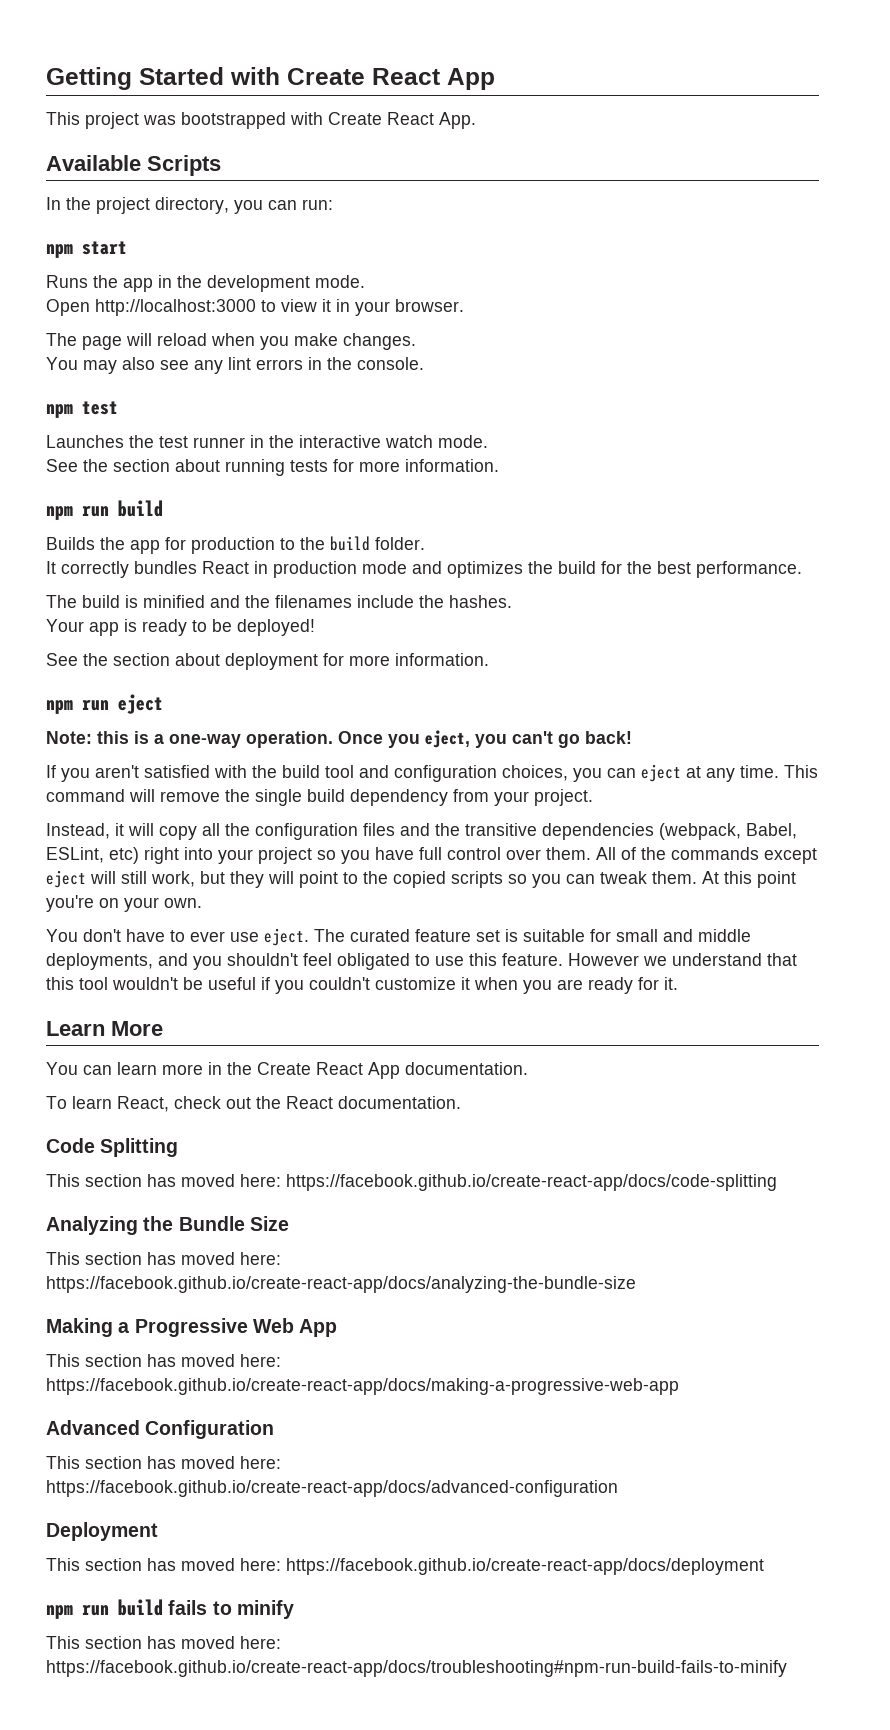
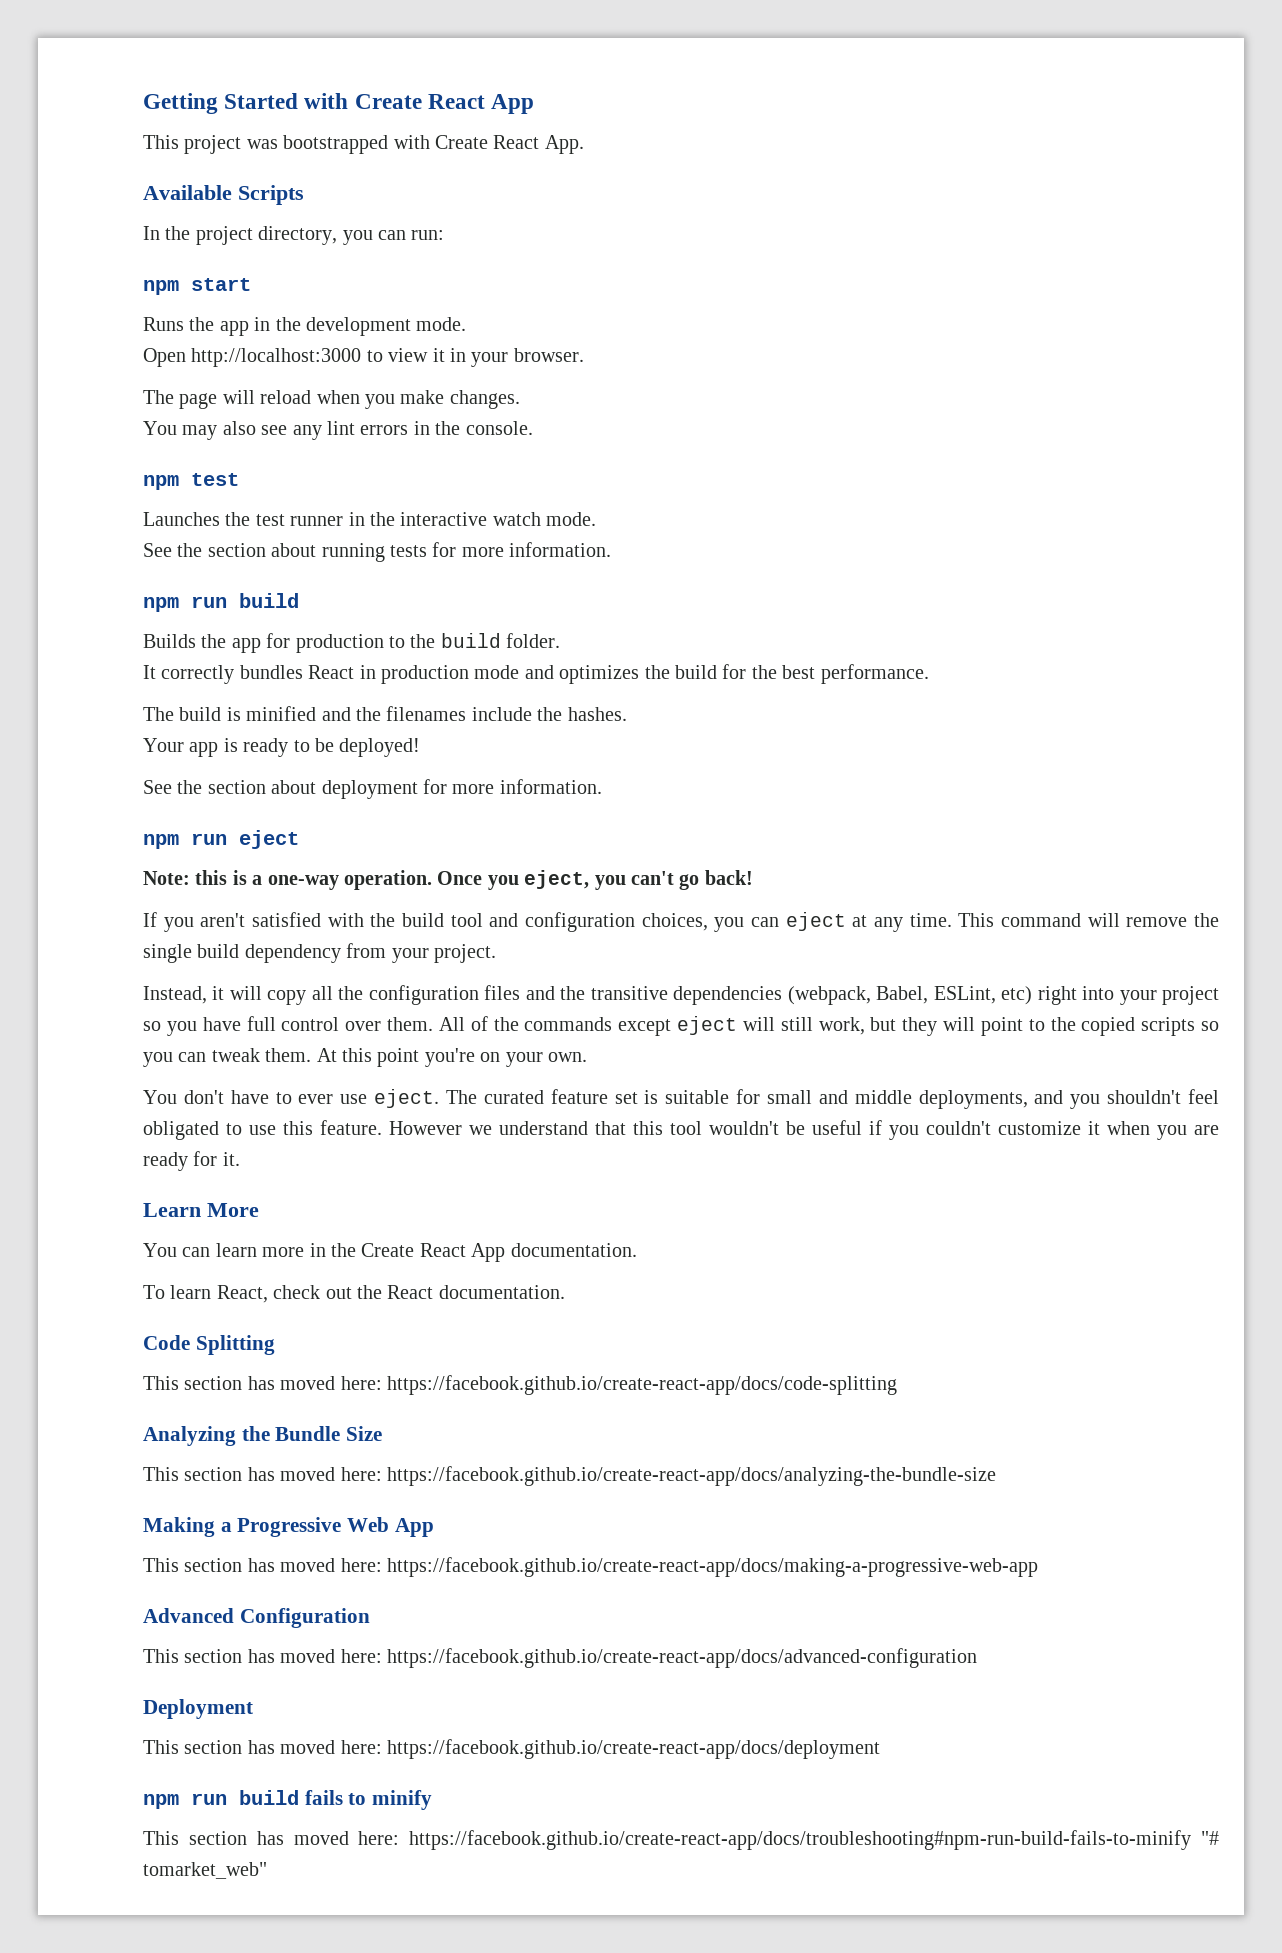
(787, 1668) none -> [1201,1831,1219,1845] [143,1862,267,1879] "# tomarket_web"

